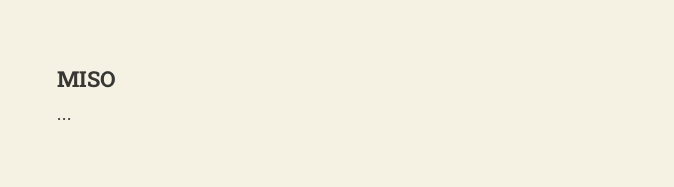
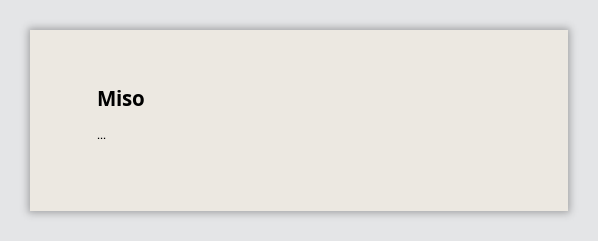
[57,71,116,88] MISO -> [97,90,145,106] Miso

